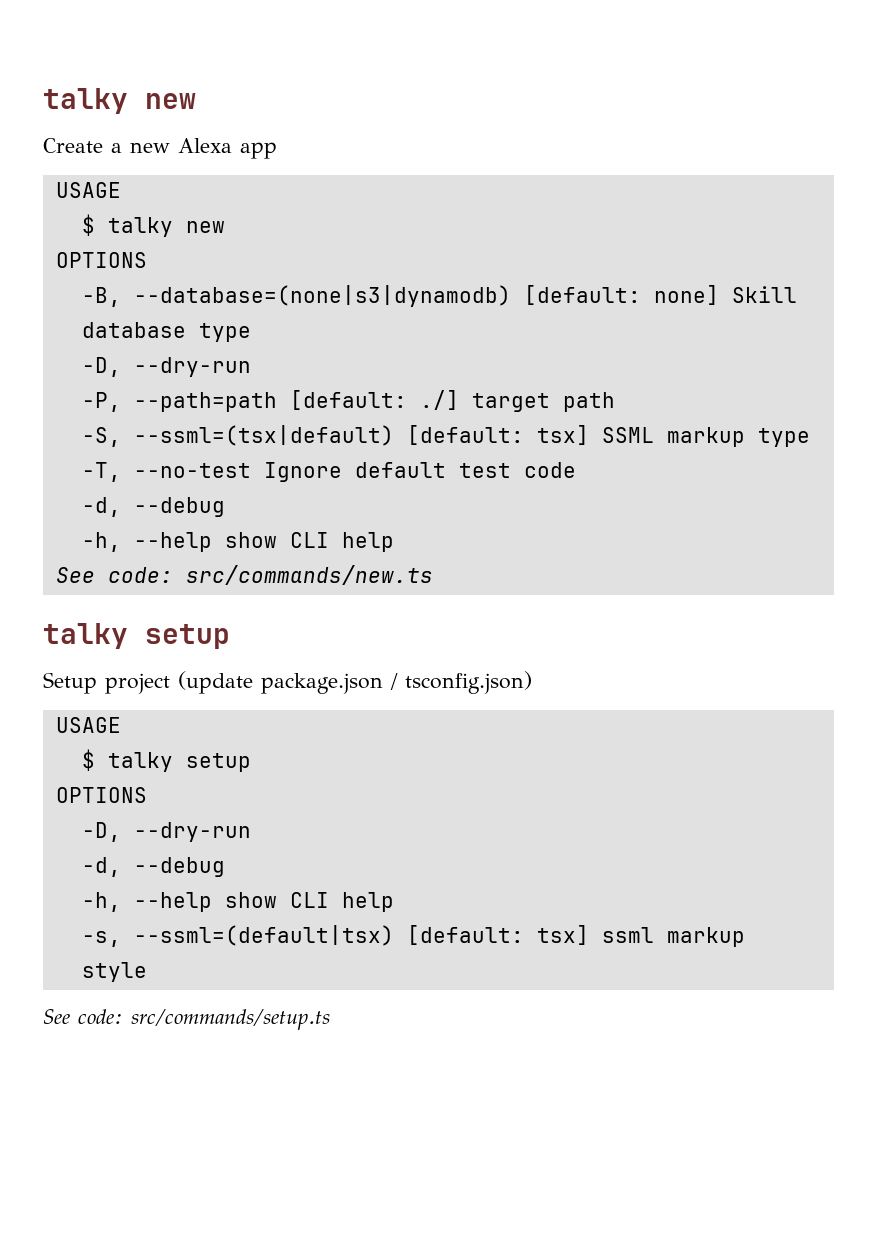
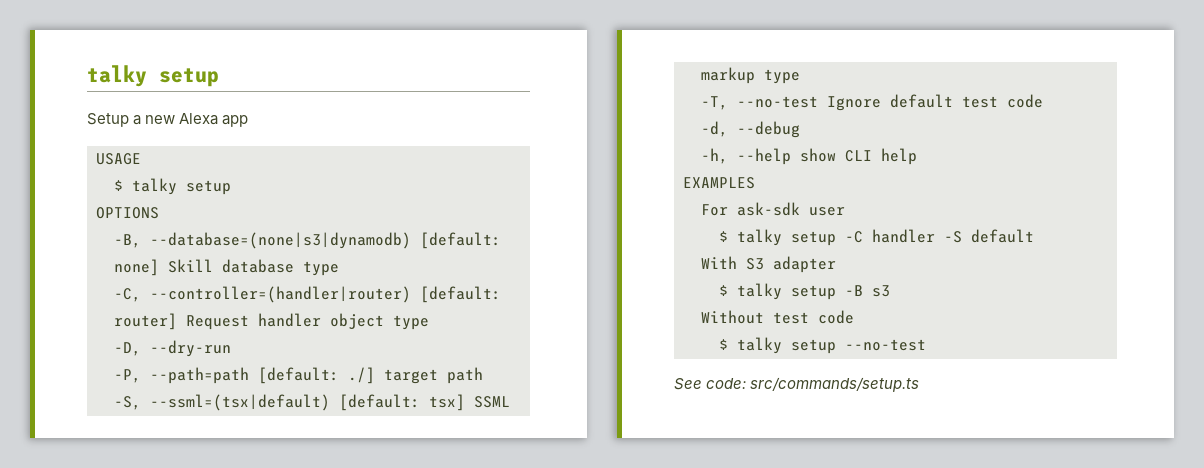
[43,88,196,114] [43,138,103,153] talky new // Create -> [87,65,219,87] [87,113,129,127] talky setup // Setup
[185,221,225,233] new -> [186,180,231,195] setup
(251, 332) none -> [114,286,501,303] [114,313,429,330] // -C, --controller=(handler|router) [default: router] Request handler object type
[55,565,433,585] [43,623,230,649] [43,671,532,694] [55,717,121,733] [81,749,251,772] [55,787,147,803] [81,822,251,842] [81,857,225,877] [81,892,394,912] [81,925,745,947] [81,962,147,982] See code: src/commands/new.ts // talky setup // Setup project (update package.json / tsconfig.json) // USAGE // $ talky setup // OPTIONS // -D, --dry-run // -d, --debug // -h, --help show CLI help // -s, --ssml=(default|tsx) [default: tsx] ssml markup style -> [683,177,755,189] [701,202,845,216] [719,229,1034,246] [701,256,836,273] [719,283,890,300] [701,310,854,324] [719,337,926,354] EXAMPLES // For ask-sdk user // $ talky setup -C handler -S default // With S3 adapter // $ talky setup -B s3 // Without test code // $ talky setup --no-test

